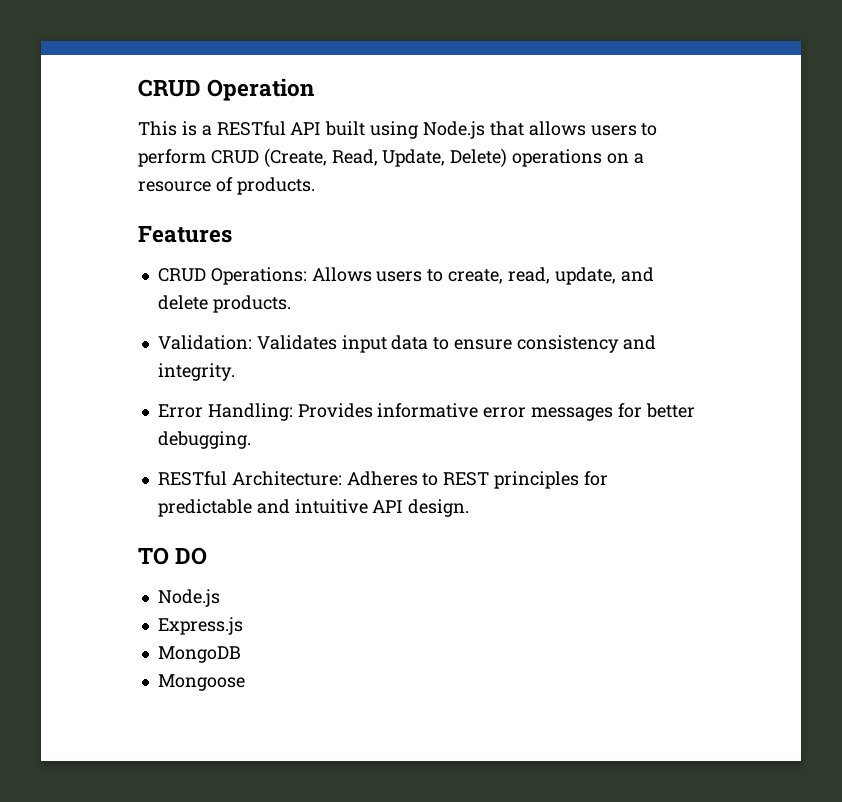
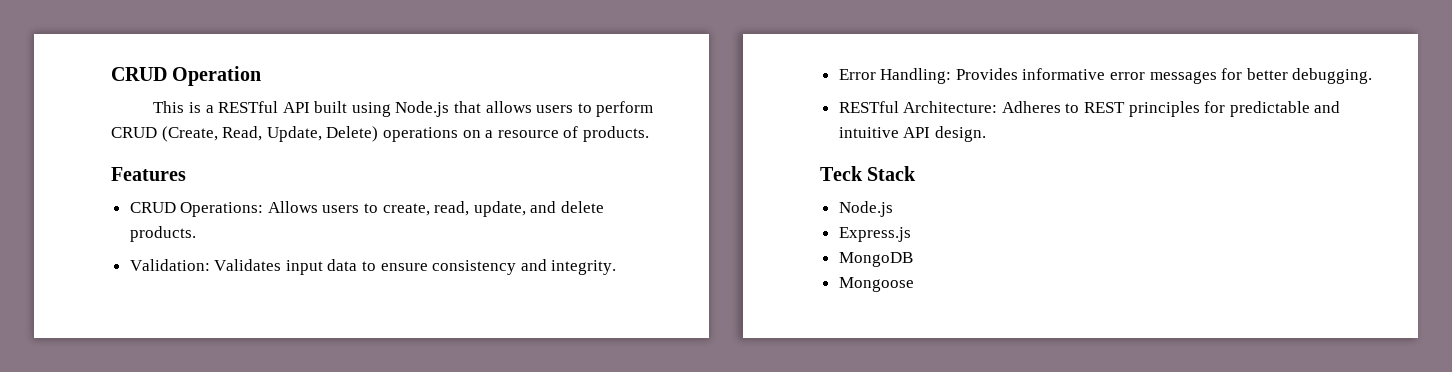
[138,547,208,565] TO DO -> [820,166,917,181] Teck Stack

